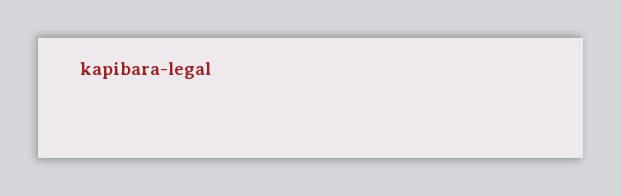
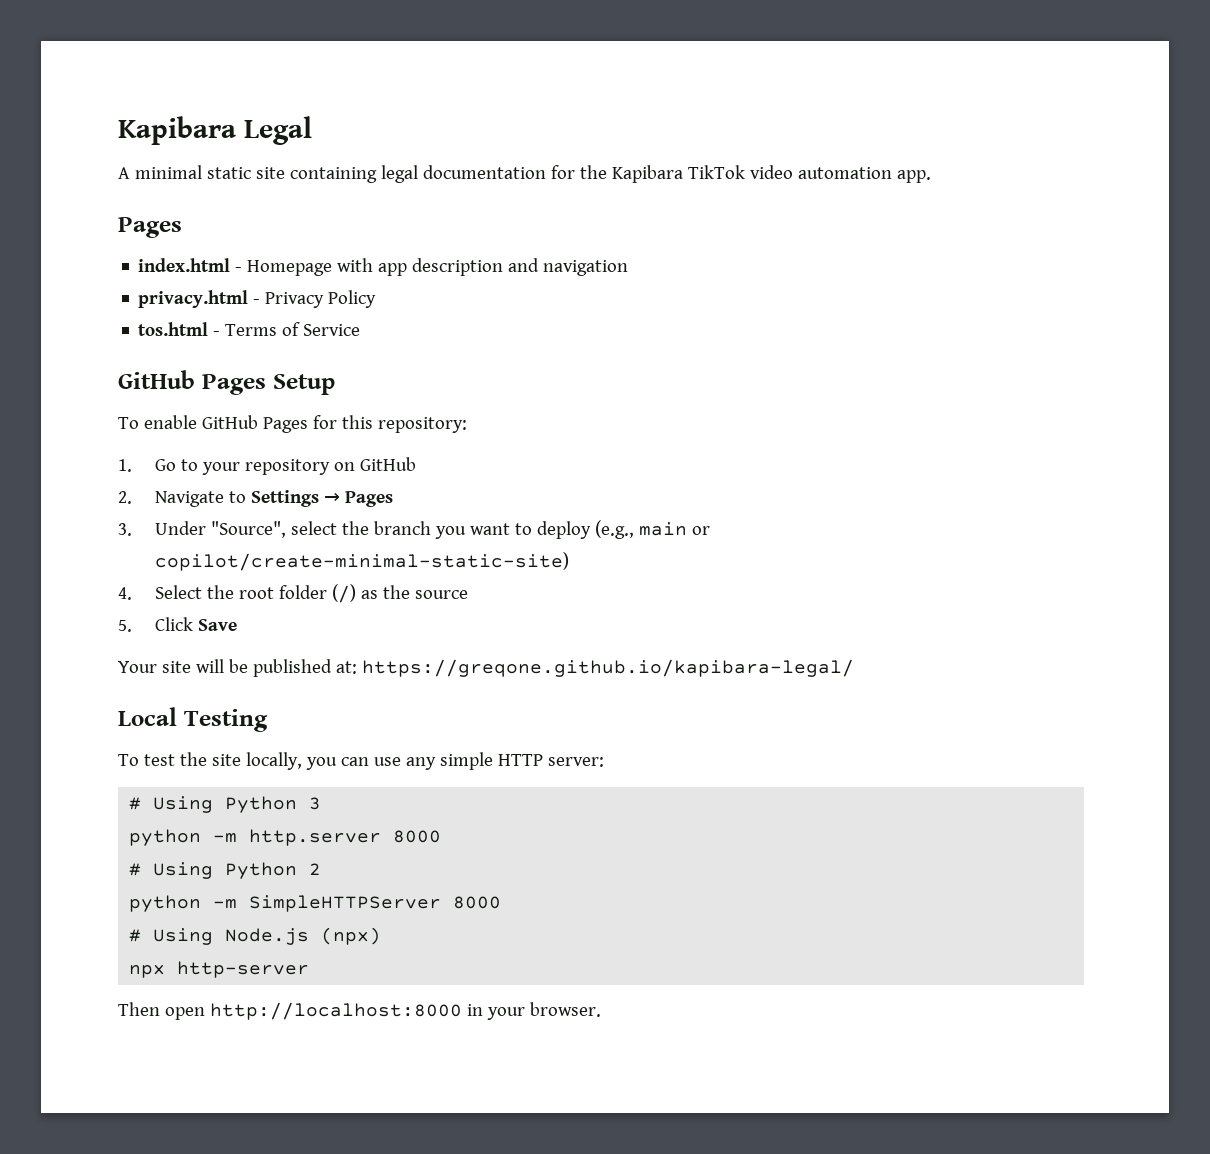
[80,62,211,79] kapibara-legal -> [118,116,312,145] [118,165,931,183] [118,217,182,238] [138,258,629,276] [138,290,377,308] [138,322,361,336] [118,370,335,395] [118,415,467,433] [118,457,416,475] [118,490,393,507] [118,520,710,539] [154,552,569,571] [118,584,468,603] [118,617,237,632] [118,659,854,677] [118,707,268,732] [118,752,604,770] [129,796,322,813] [129,829,442,846] [129,862,322,879] [129,895,502,912] [129,927,382,945] [129,961,310,978] [118,1002,601,1020] Kapibara Legal // A minimal static site containing legal documentation for the Kapibara TikTok video automation app. // Pages // index.html - Homepage with app description and navigation // privacy.html - Privacy Policy // tos.html - Terms of Service // GitHub Pages Setup // To enable GitHub Pages for this repository: // 1. Go to your repository on GitHub // 2. Navigate to Settings → Pages // 3. Under "Source", select the branch you want to deploy (e.g., main or copilot/create-minimal-static-site) // 4. Select the root folder (/) as the source // 5. Click Save // Your site will be published at: https://greqone.github.io/kapibara-legal/ // Local Testing // To test the site locally, you can use any simple HTTP server: // # Using Python 3 // python -m http.server 8000 // # Using Python 2 // python -m SimpleHTTPServer 8000 // # Using Node.js (npx) // npx http-server // Then open http://localhost:8000 in your browser.

